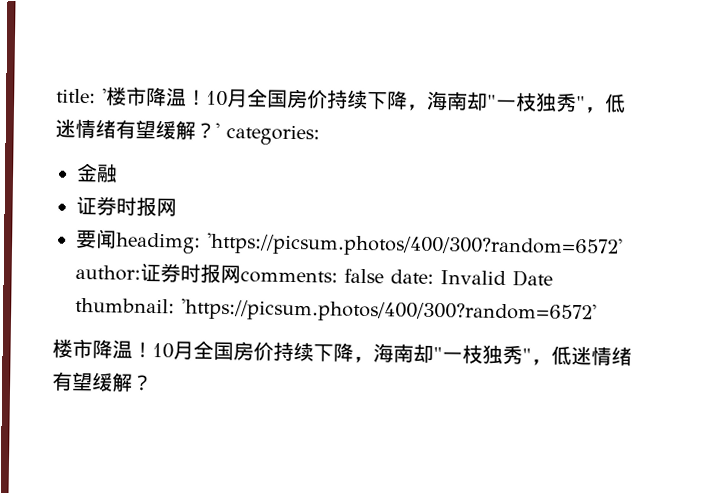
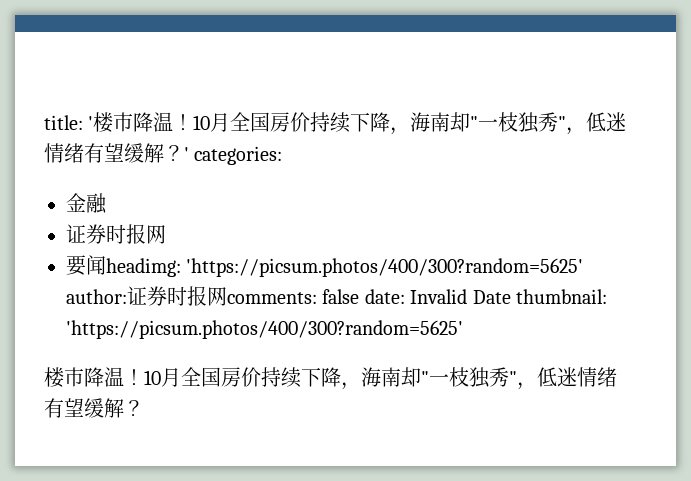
[206,232,623,259] 'https://picsum.photos/400/300?random=6572' -> [186,258,584,277] 'https://picsum.photos/400/300?random=5625'
[181,298,597,325] 'https://picsum.photos/400/300?random=6572' -> [66,320,463,339] 'https://picsum.photos/400/300?random=5625'

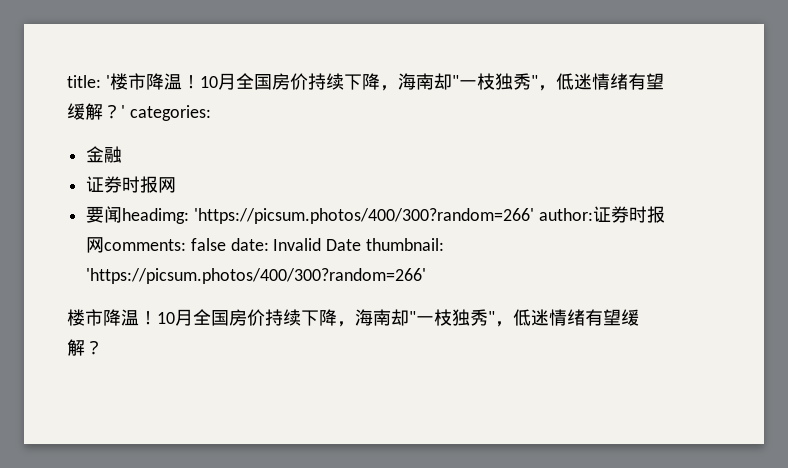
[186,258,584,277] 'https://picsum.photos/400/300?random=5625' -> [193,208,534,224] 'https://picsum.photos/400/300?random=266'
[66,320,463,339] 'https://picsum.photos/400/300?random=5625' -> [86,268,427,284] 'https://picsum.photos/400/300?random=266'

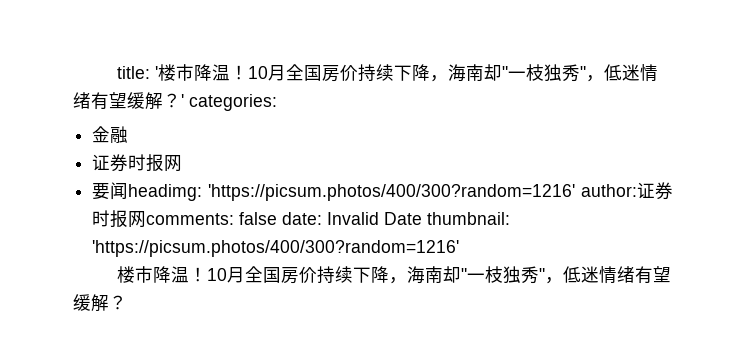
[193,208,534,224] 'https://picsum.photos/400/300?random=266' -> [208,184,576,201] 'https://picsum.photos/400/300?random=1216'
[86,268,427,284] 'https://picsum.photos/400/300?random=266' -> [92,240,460,257] 'https://picsum.photos/400/300?random=1216'

